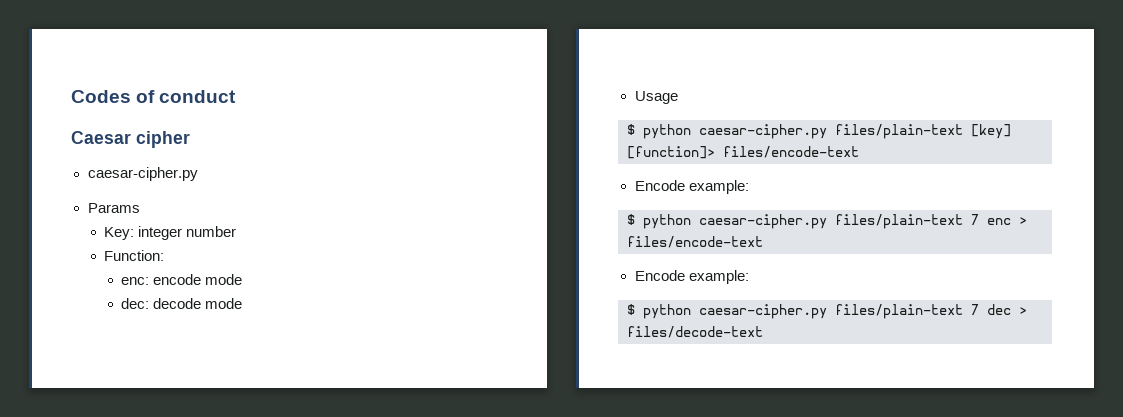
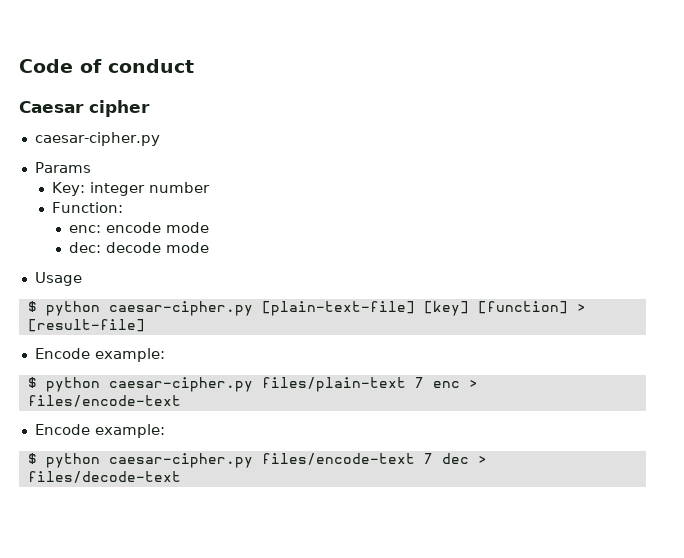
[71,90,131,103] Codes -> [19,59,73,73] Code
[835,124,1011,139] [627,146,859,159] files/plain-text [key] [function]> files/encode-text -> [261,301,586,316] [27,319,145,332] [plain-text-file] [key] [function] > [result-file]
[835,304,963,319] files/plain-text -> [261,453,415,465] files/encode-text

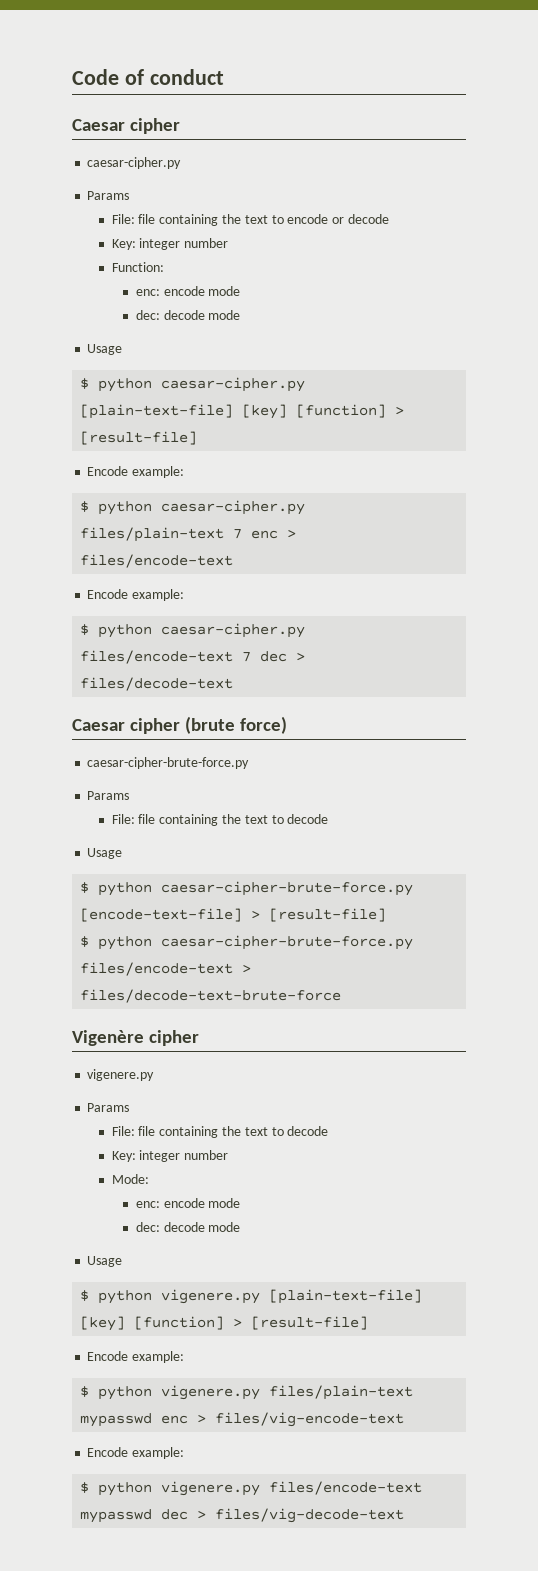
(91, 167) none -> [111,214,389,226] // File: file containing the text to encode or decode
(181, 477) none -> [72,716,288,734] [87,757,250,769] [87,791,130,800] [111,814,329,826] [87,848,123,859] [80,881,414,896] [80,908,387,922] [80,935,414,950] [80,962,252,976] [80,989,342,1003] [72,1030,200,1046] [87,1069,155,1081] [87,1103,130,1112] [111,1126,329,1138] [111,1150,229,1162] [111,1174,149,1184] [135,1198,241,1208] [135,1222,241,1232] [87,1256,123,1267] [80,1289,423,1304] [80,1316,369,1331] [87,1351,185,1363] [80,1385,414,1400] [80,1412,405,1427] [87,1447,185,1459] [80,1481,423,1496] [80,1508,405,1523] // Caesar cipher (brute force) // caesar-cipher-brute-force.py // Params // File: file containing the text to decode // Usage // $ python caesar-cipher-brute-force.py [encode-text-file] > [result-file] // $ python caesar-cipher-brute-force.py files/encode-text > files/decode-text-brute-force // Vigenère cipher // vigenere.py // Params // File: file containing the text to decode // Key: integer number // Mode: // enc: encode mode // dec: decode mode // Usage // $ python vigenere.py [plain-text-file] [key] [function] > [result-file] // Encode example: // $ python vigenere.py files/plain-text mypasswd enc > files/vig-encode-text // Encode example: // $ python vigenere.py files/encode-text mypasswd dec > files/vig-decode-text

